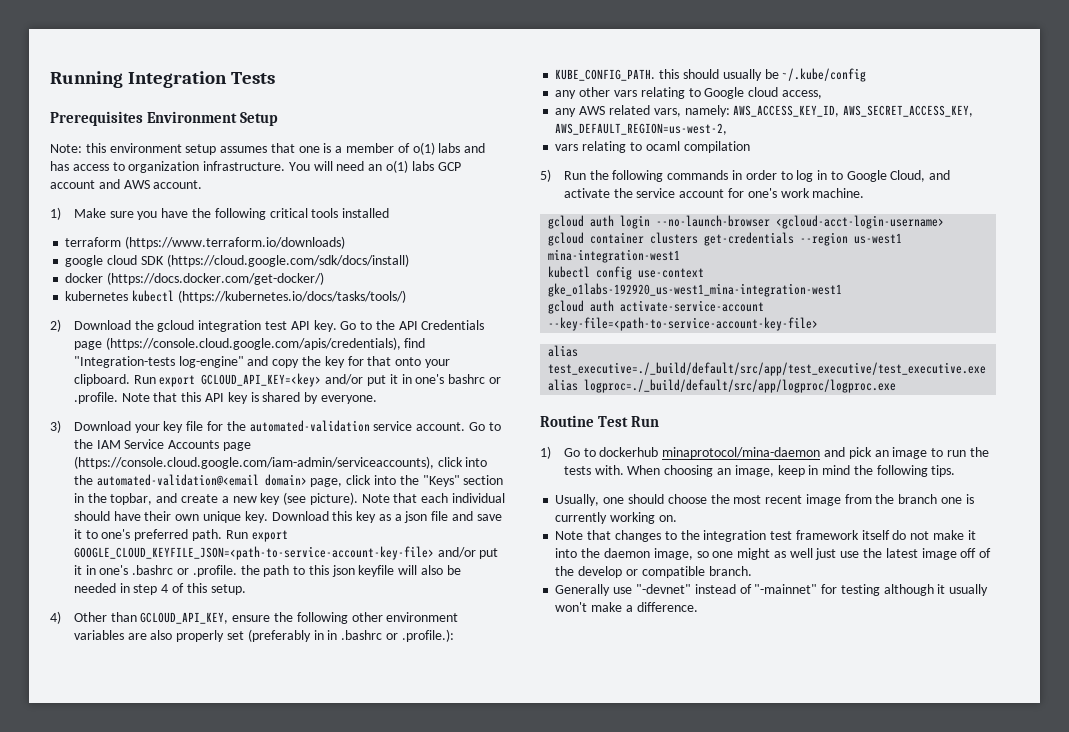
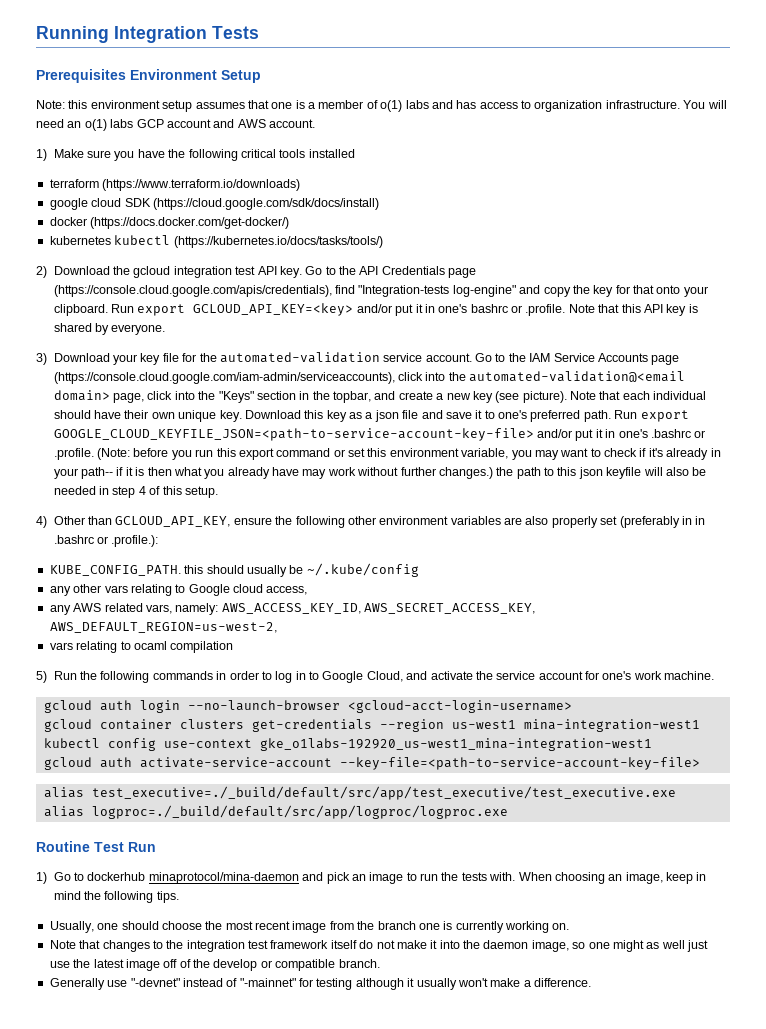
(237, 571) none -> [97,448,721,460] [53,467,493,479] (Note: before you run this export command or set this environment variable, you may want to check if it's already in your path-- if it is then what you already have may work without further changes.)

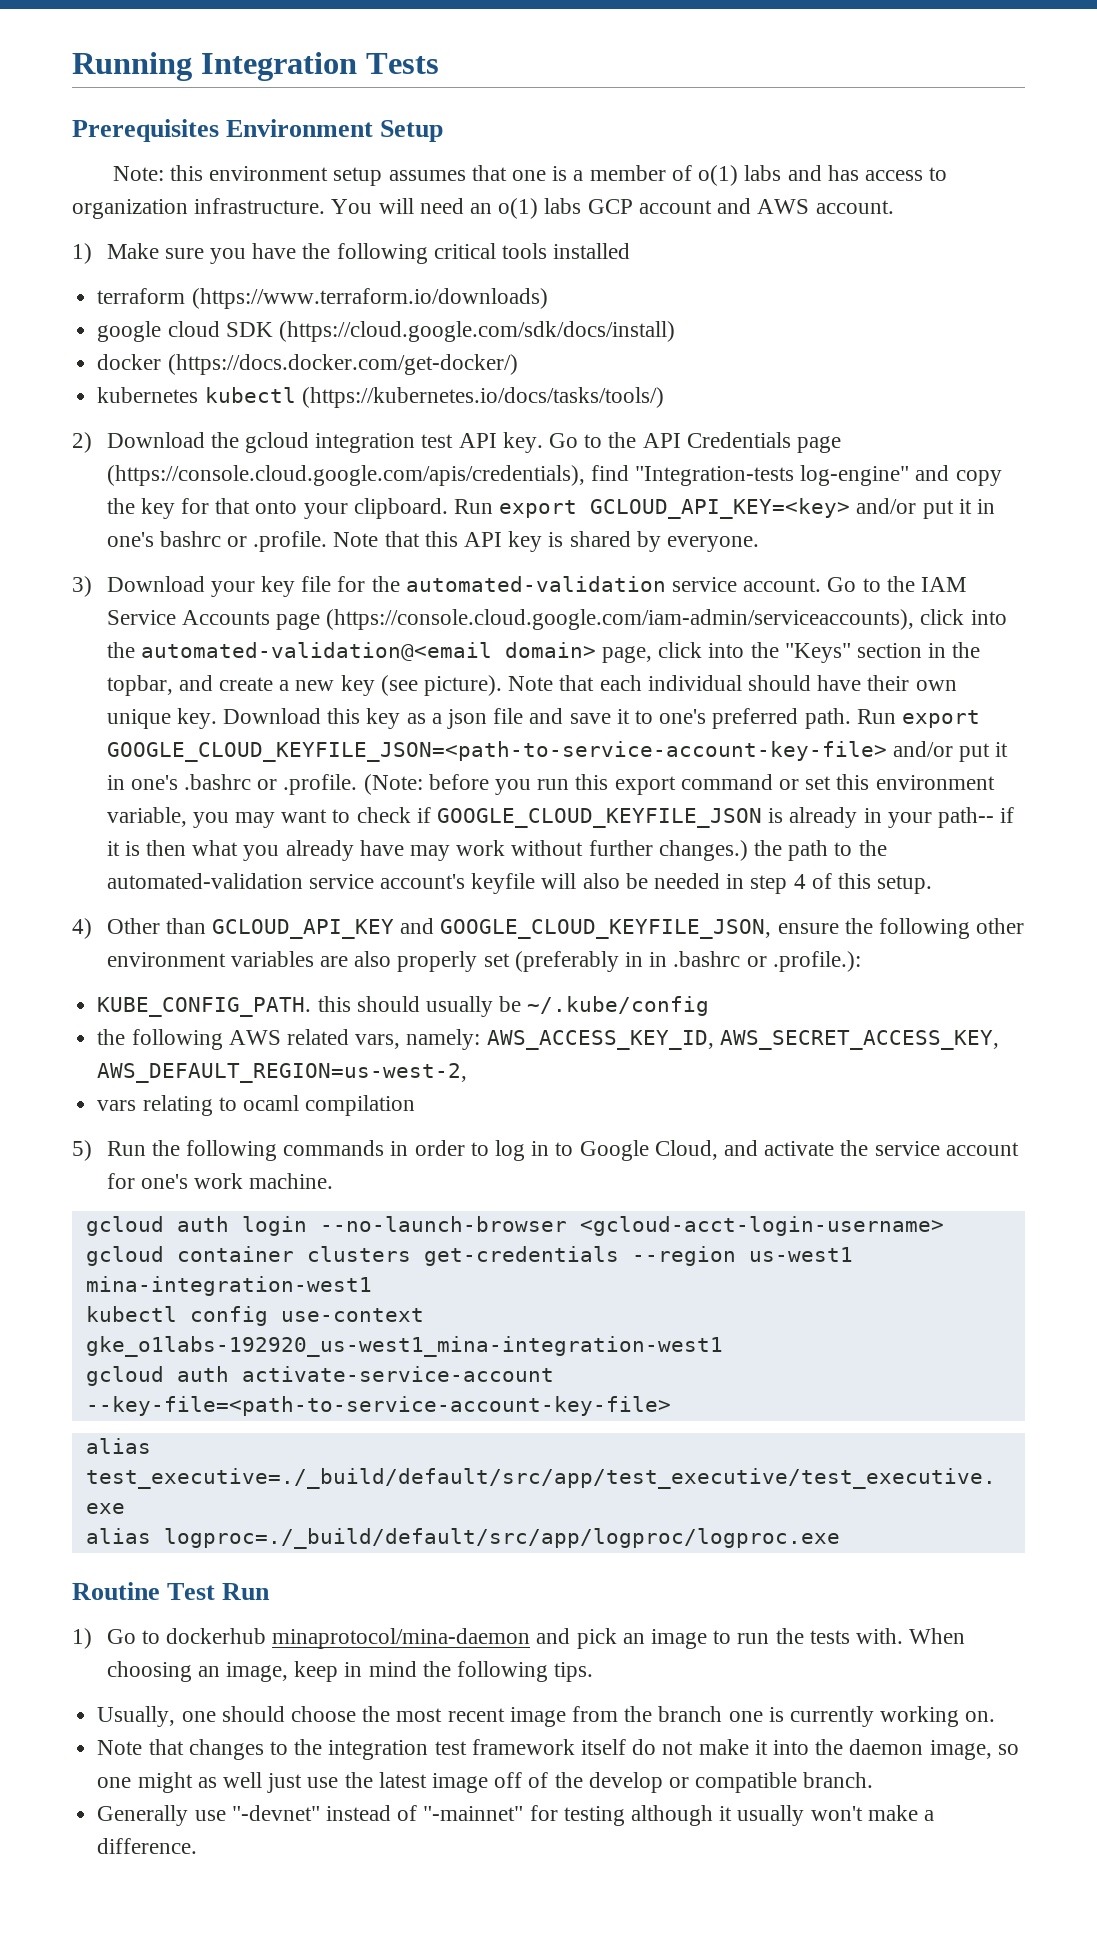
[648,448,663,457] it's -> [436,808,784,828] GOOGLE_CLOUD_KEYFILE_JSON is
[557,467,603,479] this json -> [858,840,887,856] [106,873,465,889] the automated-validation service account's
[115,516,231,527] GCLOUD_API_KEY, -> [211,918,772,939] GCLOUD_API_KEY and GOOGLE_CLOUD_KEYFILE_JSON,
[49,584,308,596] [49,605,71,615] any other vars relating to Google cloud access, // any -> [97,1029,223,1050] the following

